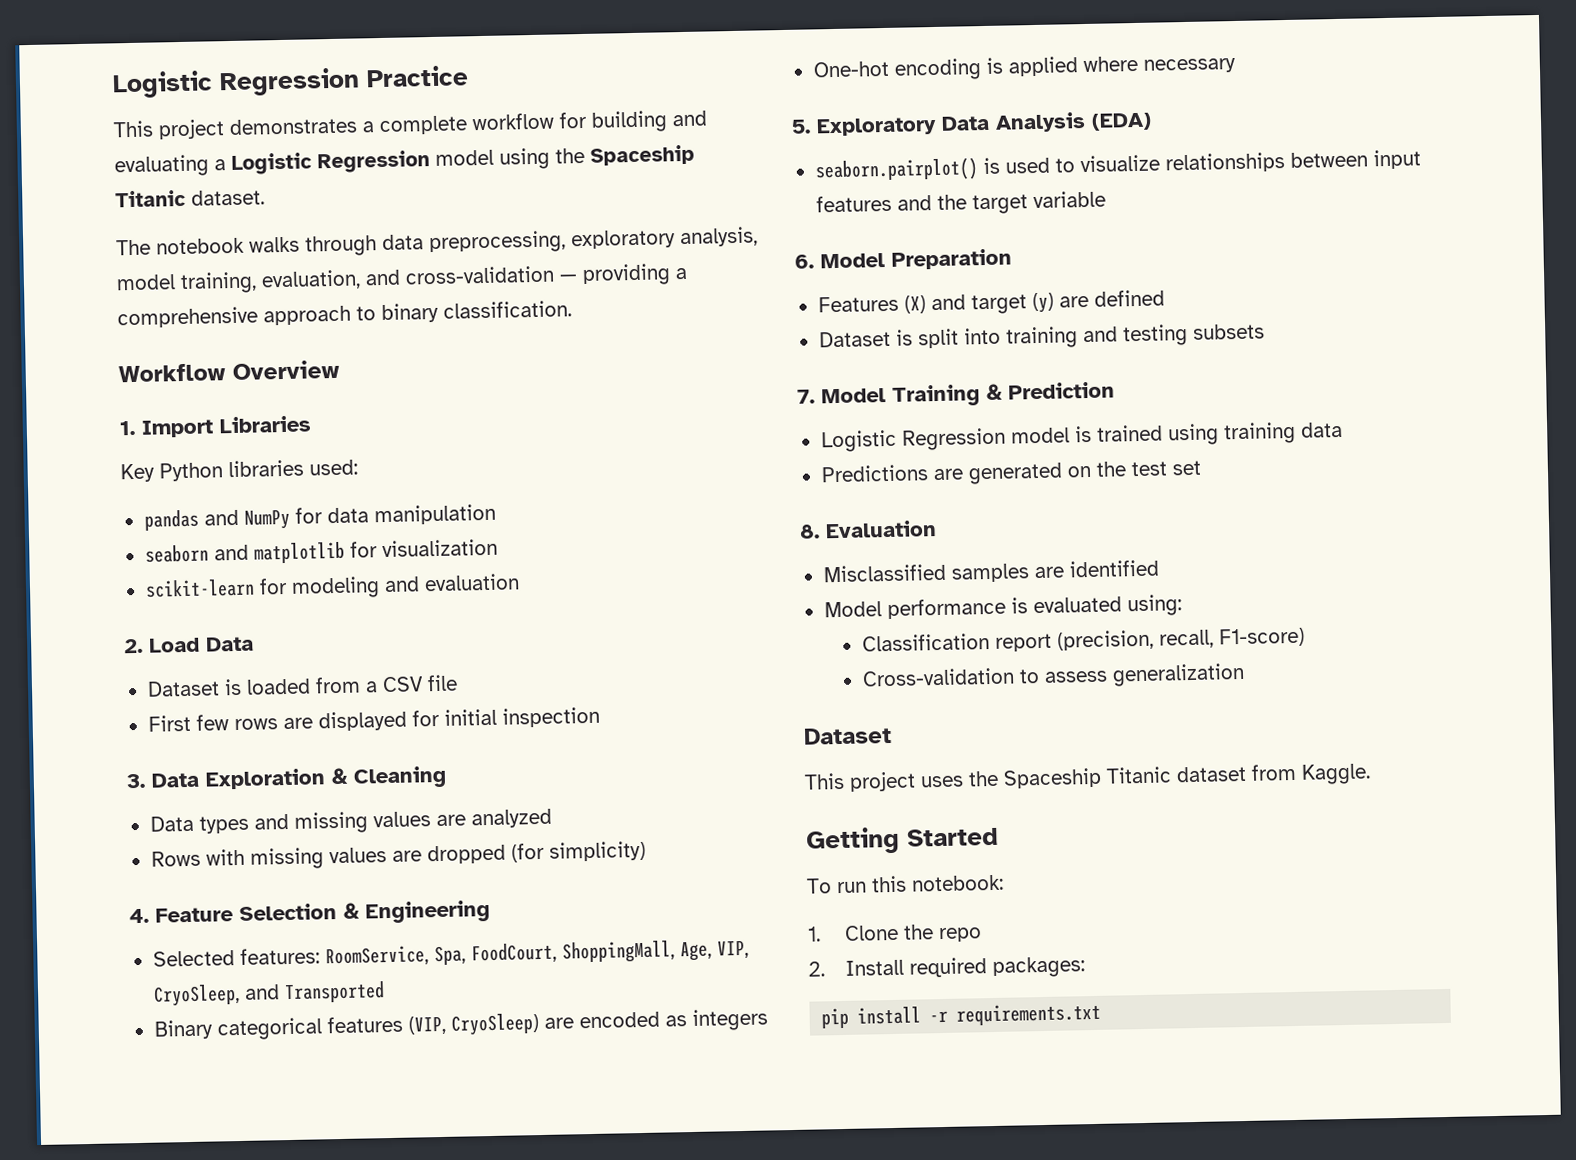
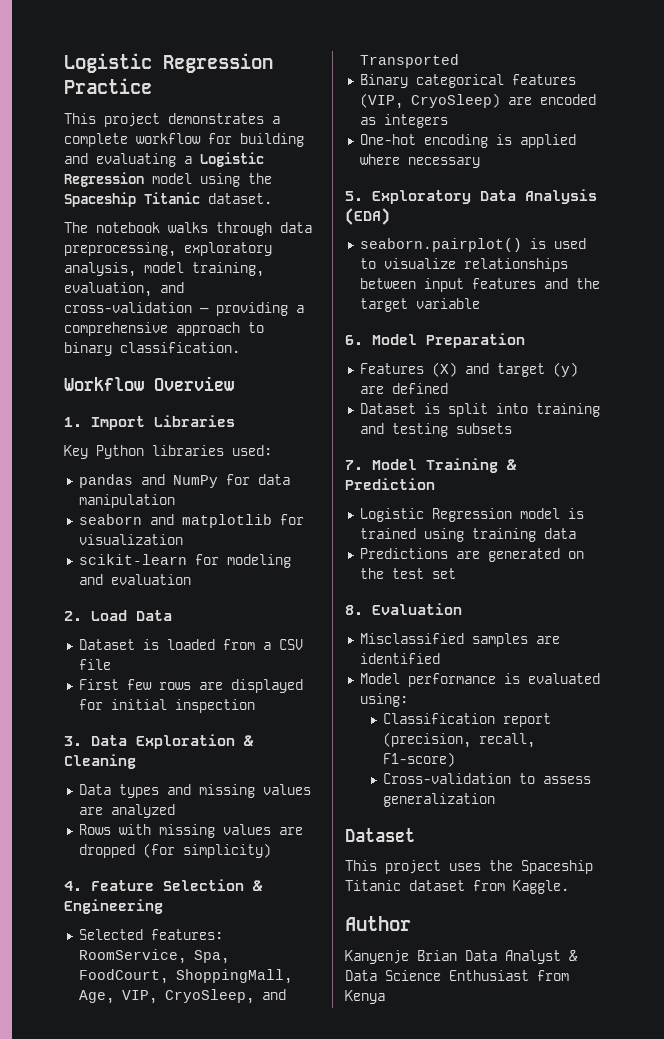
[805,826,999,855] [806,874,1004,894] [807,924,983,943] [808,956,1086,979] [821,1002,1102,1029] Getting Started // To run this notebook: // 1. Clone the repo // 2. Install required packages: // pip install -r requirements.txt -> [345,916,411,931] [345,950,578,964] [345,970,569,981] [345,990,385,1004] Author // Kanyenje Brian Data Analyst & Data Science Enthusiast from Kenya

